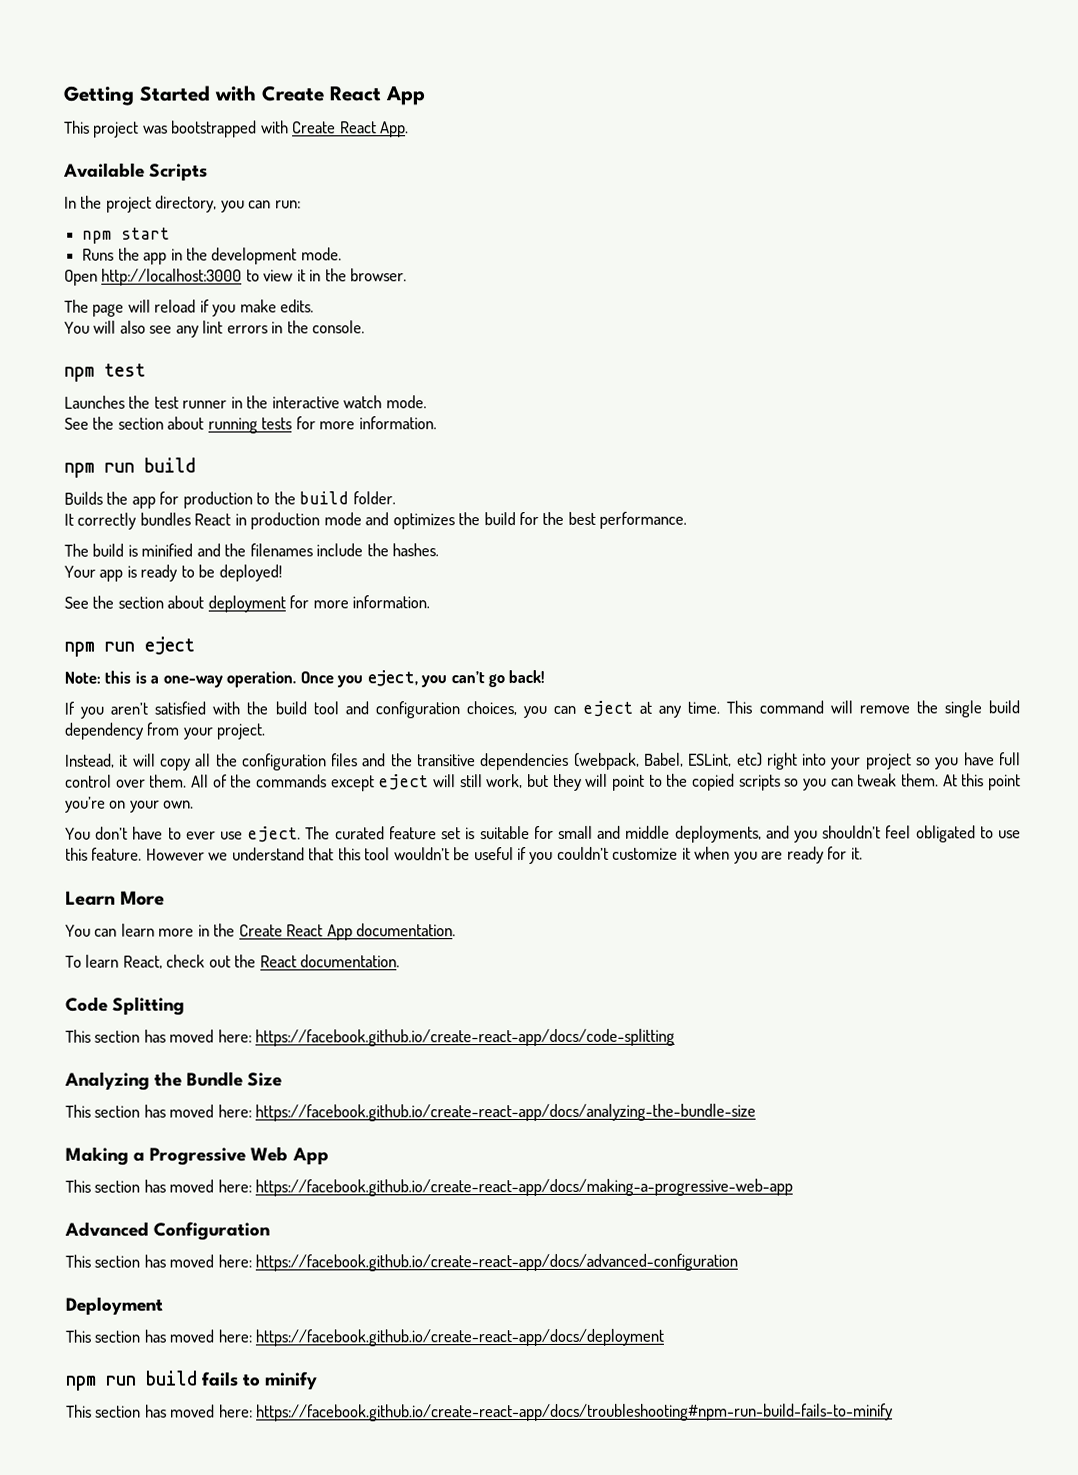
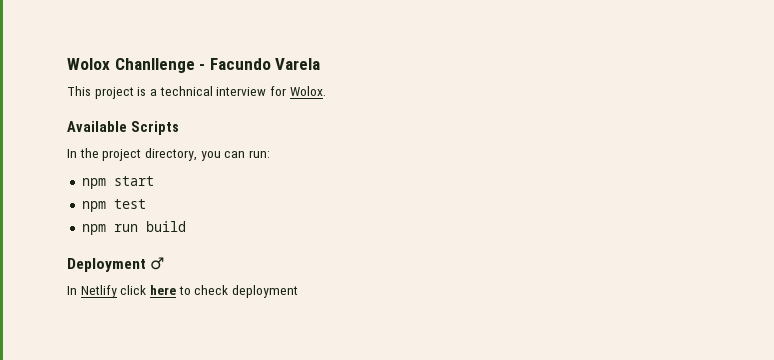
[63,85,426,106] [64,120,410,138] Getting Started with Create React App // This project was bootstrapped with Create React App. -> [67,58,321,73] [67,86,326,99] Wolox Chanllenge - Facundo Varela // This project is a technical interview for Wolox.
[82,247,342,265] [64,268,408,286] [64,299,315,317] [64,320,366,338] [64,363,146,382] [64,395,427,409] [64,416,437,434] [64,457,196,478] [64,491,396,509] [64,511,688,530] [64,543,440,557] [64,564,282,582] [64,595,431,613] [64,636,195,657] [64,669,546,688] [64,700,1020,719] [64,722,267,740] [65,752,1022,771] [65,773,1021,792] [65,796,195,813] [65,825,1021,843] [65,846,863,865] [65,890,166,906] [65,923,457,941] [65,954,401,969] [65,996,186,1016] [65,1028,676,1047] [64,1071,283,1091] [65,1103,757,1122] [65,1146,329,1166] [65,1178,794,1197] [64,1221,271,1241] [65,1253,739,1272] [65,1296,163,1315] [65,1328,665,1347] [66,1370,319,1391] [66,1403,894,1422] Runs the app in the development mode. // Open http://localhost:3000 to view it in the browser. // The page will reload if you make edits. // You will also see any lint errors in the console. // npm test // Launches the test runner in the interactive watch mode. // See the section about running tests for more information. // npm run build // Builds the app for production to the build folder. // It correctly bundles React in production mode and optimizes the build for the best performance. // The build is minified and the filenames include the hashes. // Your app is ready to be deployed! // See the section about deployment for more information. // npm run eject // Note: this is a one-way operation. Once you eject, you can’t go back! // If you aren’t satisfied with the build tool and configuration choices, you can eject at any time. This command will remove the single build dependency from your project. // Instead, it will copy all the configuration files and the transitive dependencies (webpack, Babel, ESLint, etc) right into your project so you have full control over them. All of the commands except eject will still work, but they will point to the copied scripts so you can tweak them. At this point you’re on your own. // You don’t have to ever use eject. The curated feature set is suitable for small and middle deployments, and you shouldn’t feel obligated to use this feature. However we understand that this tool wouldn’t be useful if you couldn’t customize it when you are ready for it. // Learn More // You can learn more in the Create React App documentation. // To learn React, check out the React documentation. // Code Splitting // This section has moved here: https://facebook.github.io/create-react-app/docs/code-splitting // Analyzing the Bundle Size // This section has moved here: https://facebook.github.io/create-react-app/docs/analyzing-the-bundle-size // Making a Progressive Web App // This section has moved here: https://facebook.github.io/create-react-app/docs/making-a-progressive-web-app // Advanced Configuration // This section has moved here: https://facebook.github.io/create-react-app/docs/advanced-configuration // Deployment // This section has moved here: https://facebook.github.io/create-react-app/docs/deployment // npm run build fails to minify // This section has moved here: https://facebook.github.io/create-react-app/docs/troubleshooting#npm-run-build-fails-to-minify -> [81,199,146,212] [81,221,186,235] [67,257,165,272] [67,285,298,298] npm test // npm run build // Deployment ♂ // In Netlify click here to check deployment

